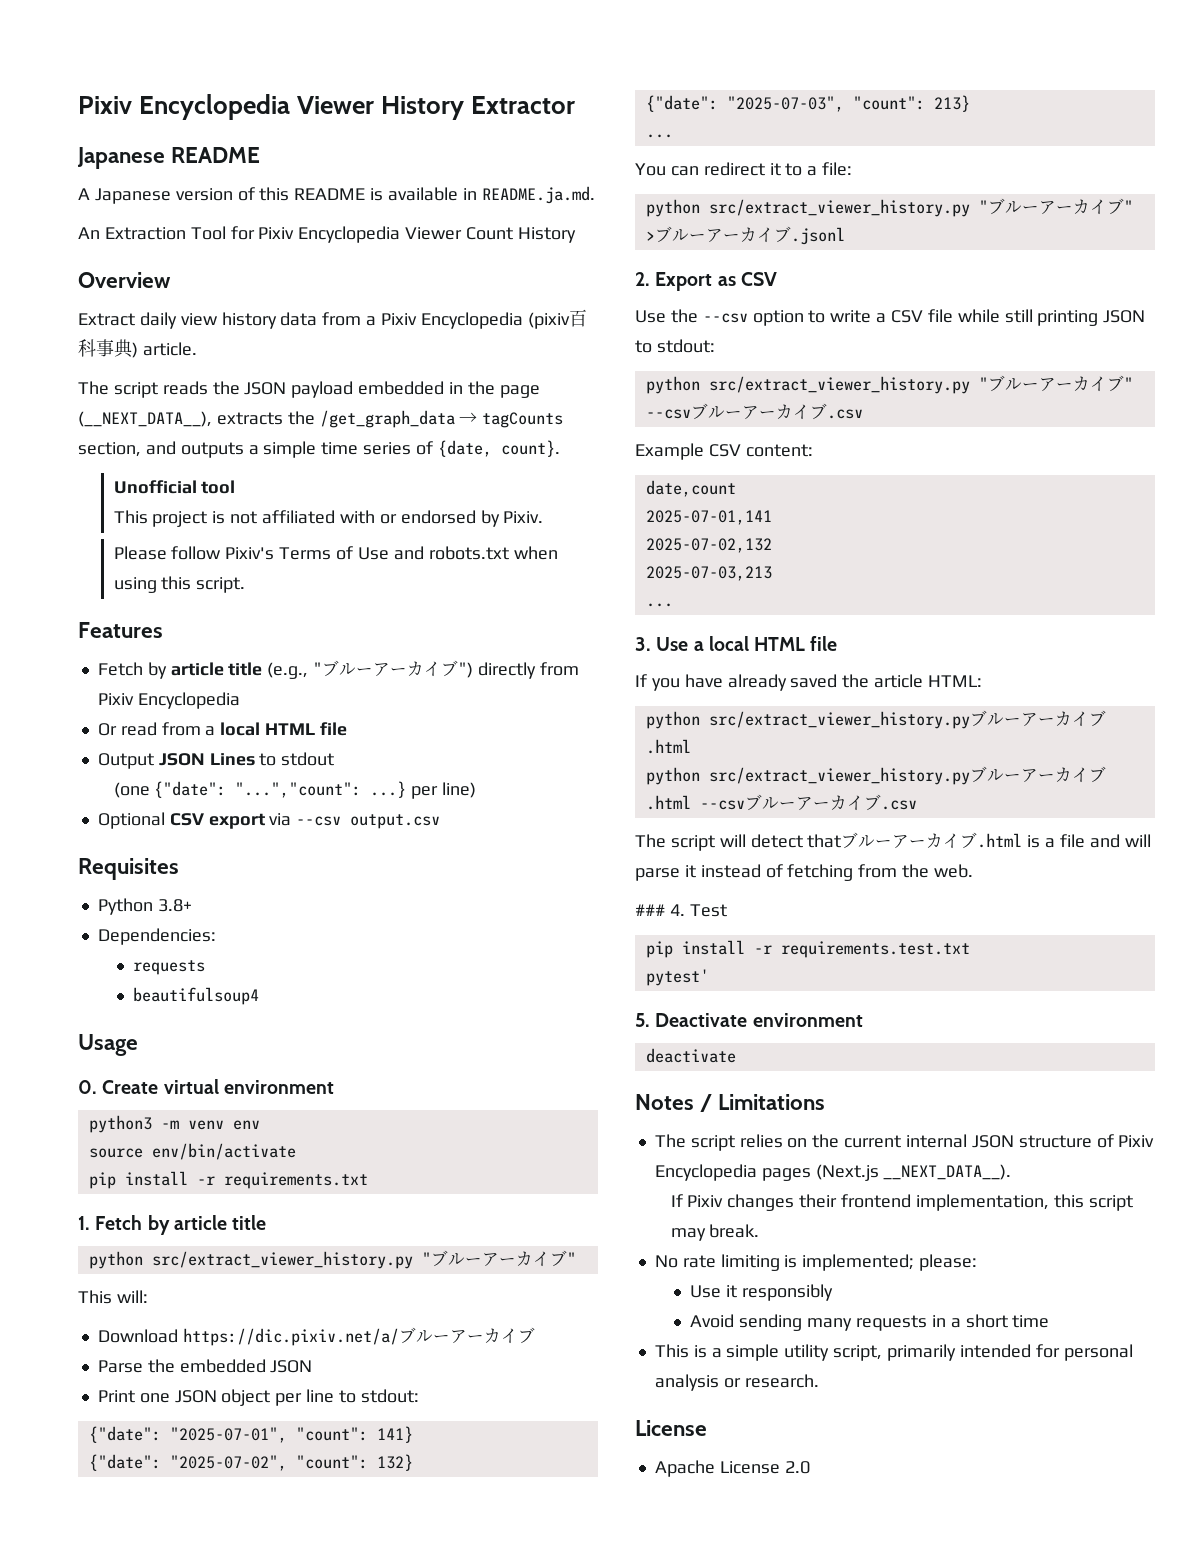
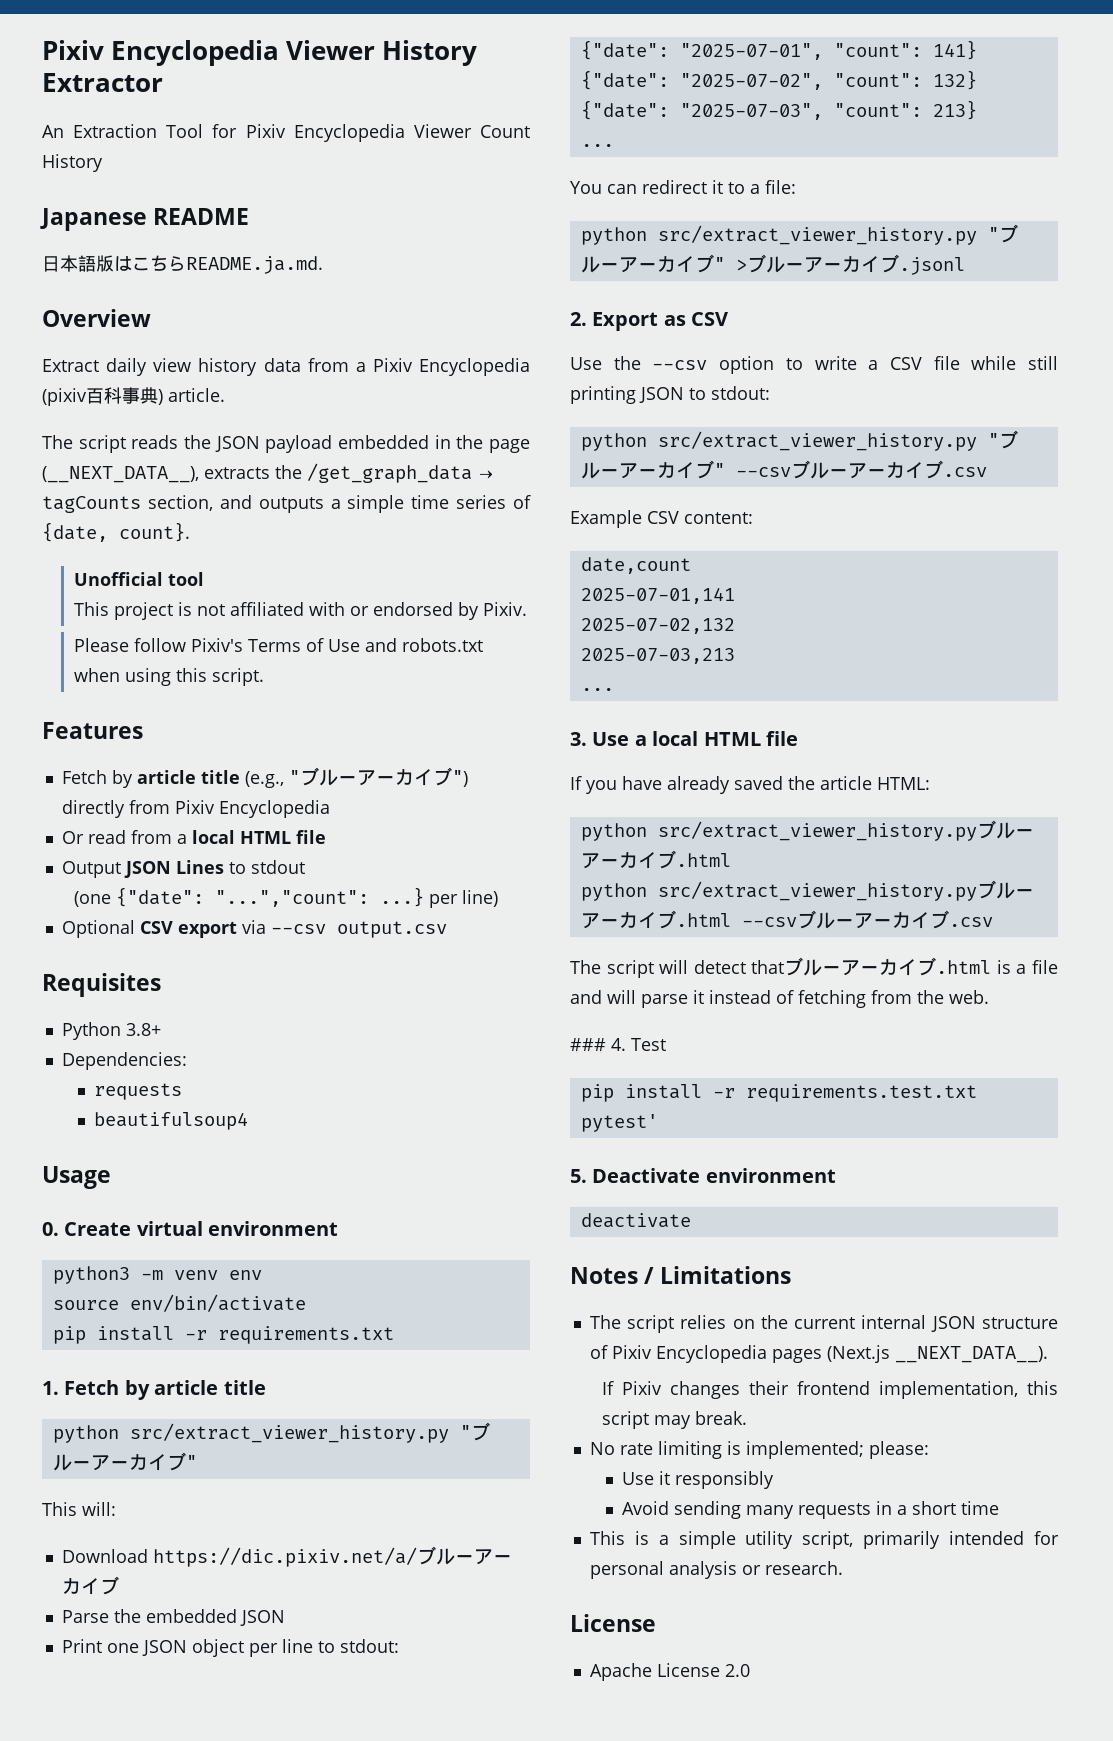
[77,147,261,169] [78,186,595,204] // Japanese README // A Japanese version of this README is available in README.ja.md. -> (163, 82) none
(576, 235) none -> [40,208,250,231] [42,255,323,274] // Japanese README // 日本語版はこちらREADME.ja.md.

